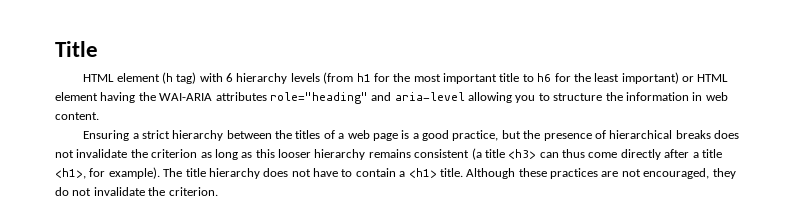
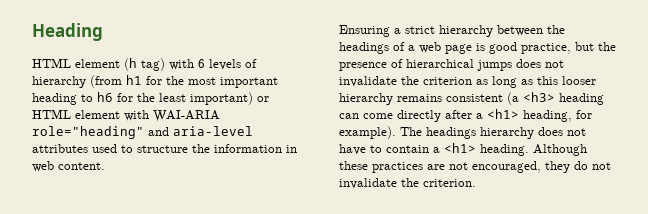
[55,41,98,57] Title -> [32,23,103,41] Heading
[236,73,320,84] hierarchy levels -> [209,59,257,70] [32,76,86,88] levels of hierarchy
[499,73,520,82] title -> [32,93,77,105] heading
[100,92,267,103] having the WAI-ARIA attributes -> [124,110,220,122] with WAI-ARIA
[468,92,536,103] allowing you -> [32,144,117,153] attributes used
[295,130,321,139] titles -> [339,42,389,54] headings
[412,133,419,139] a -> (485, 47) none
[675,130,711,139] breaks -> [477,60,512,71] jumps
[484,149,585,159] title <h3> can thus -> [523,92,604,105] [339,113,359,119] <h3> heading can
[701,149,722,158] [55,168,86,179] title <h1>, -> [487,109,572,122] <h1> heading,
[185,168,206,177] title -> [426,127,476,139] headings
[439,168,463,177] title. -> [480,144,529,156] heading.

